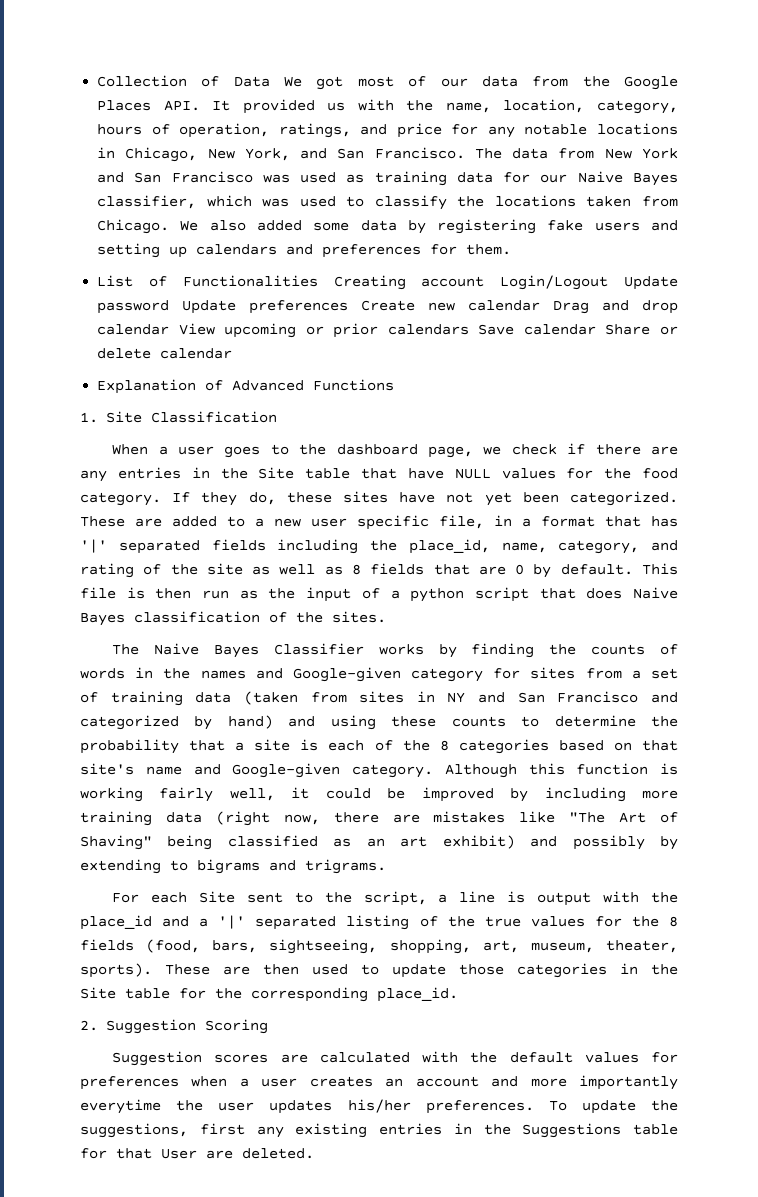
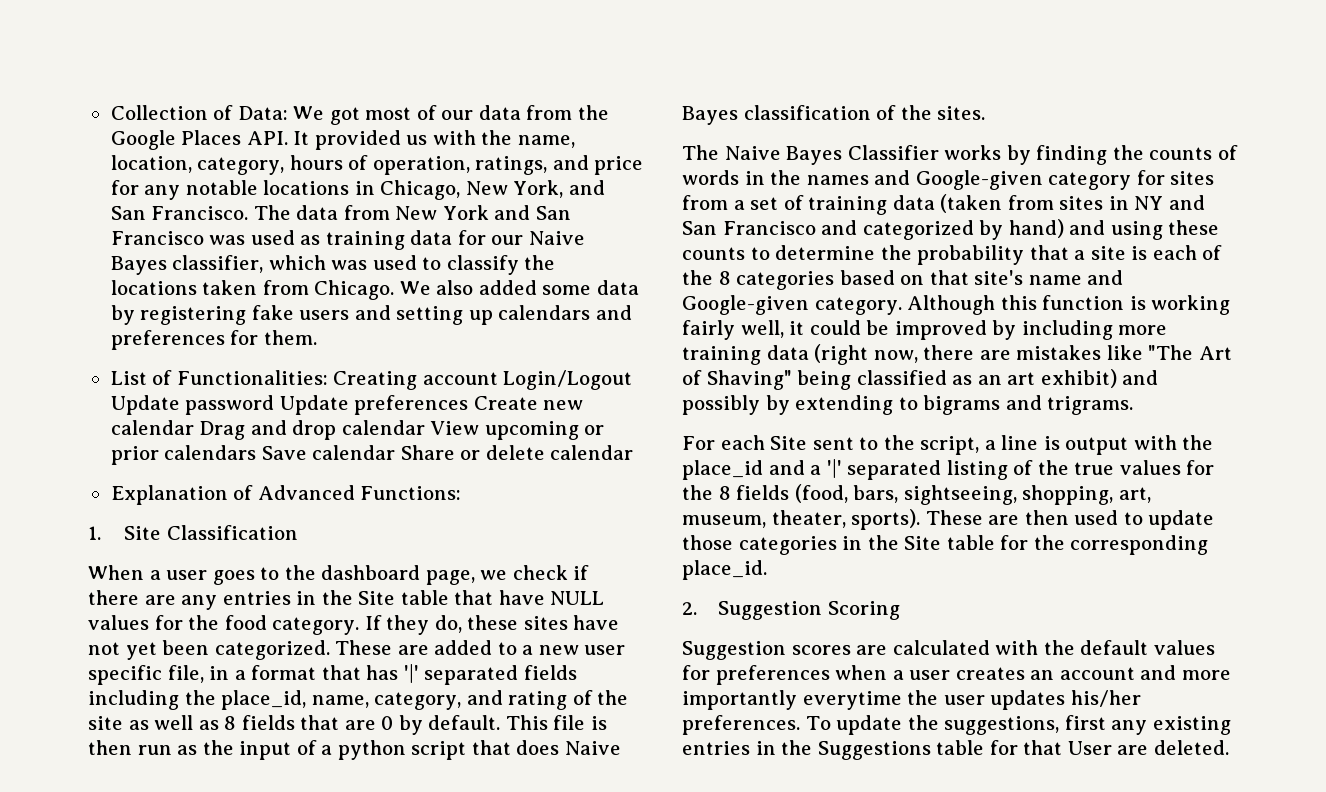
[233,76,270,87] Data -> [237,106,288,120] Data:
[182,275,318,287] Functionalities -> [176,370,328,385] Functionalities:
[313,379,395,391] Functions -> [360,486,462,500] Functions:

